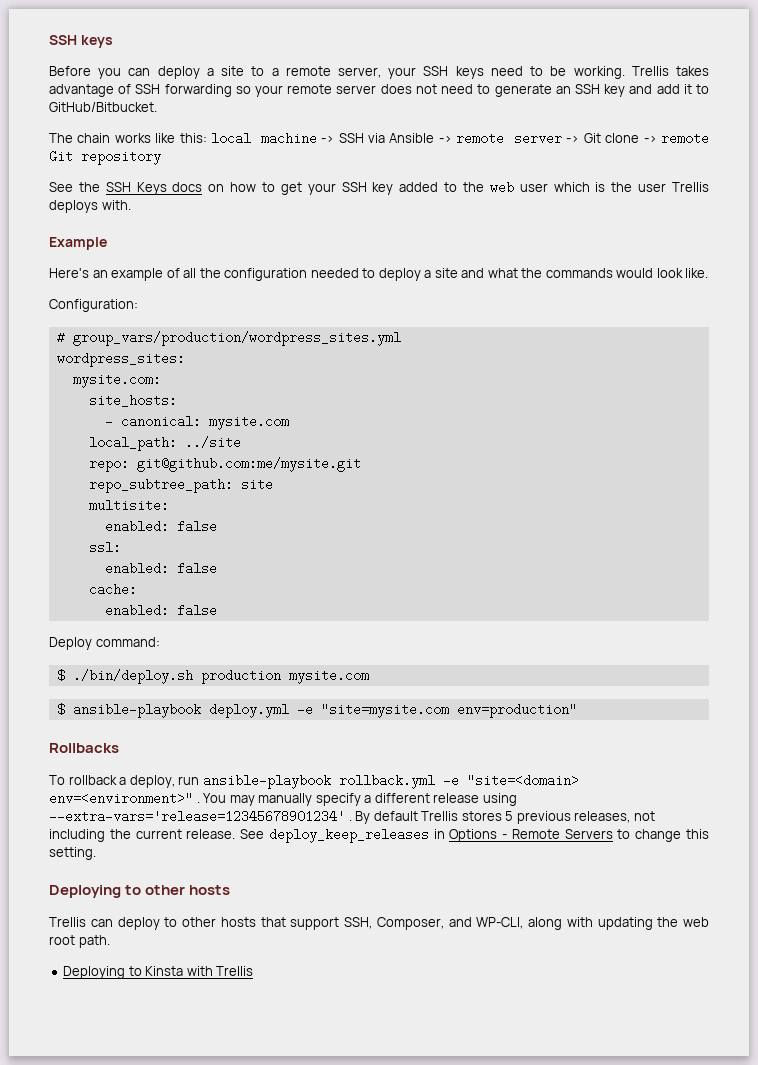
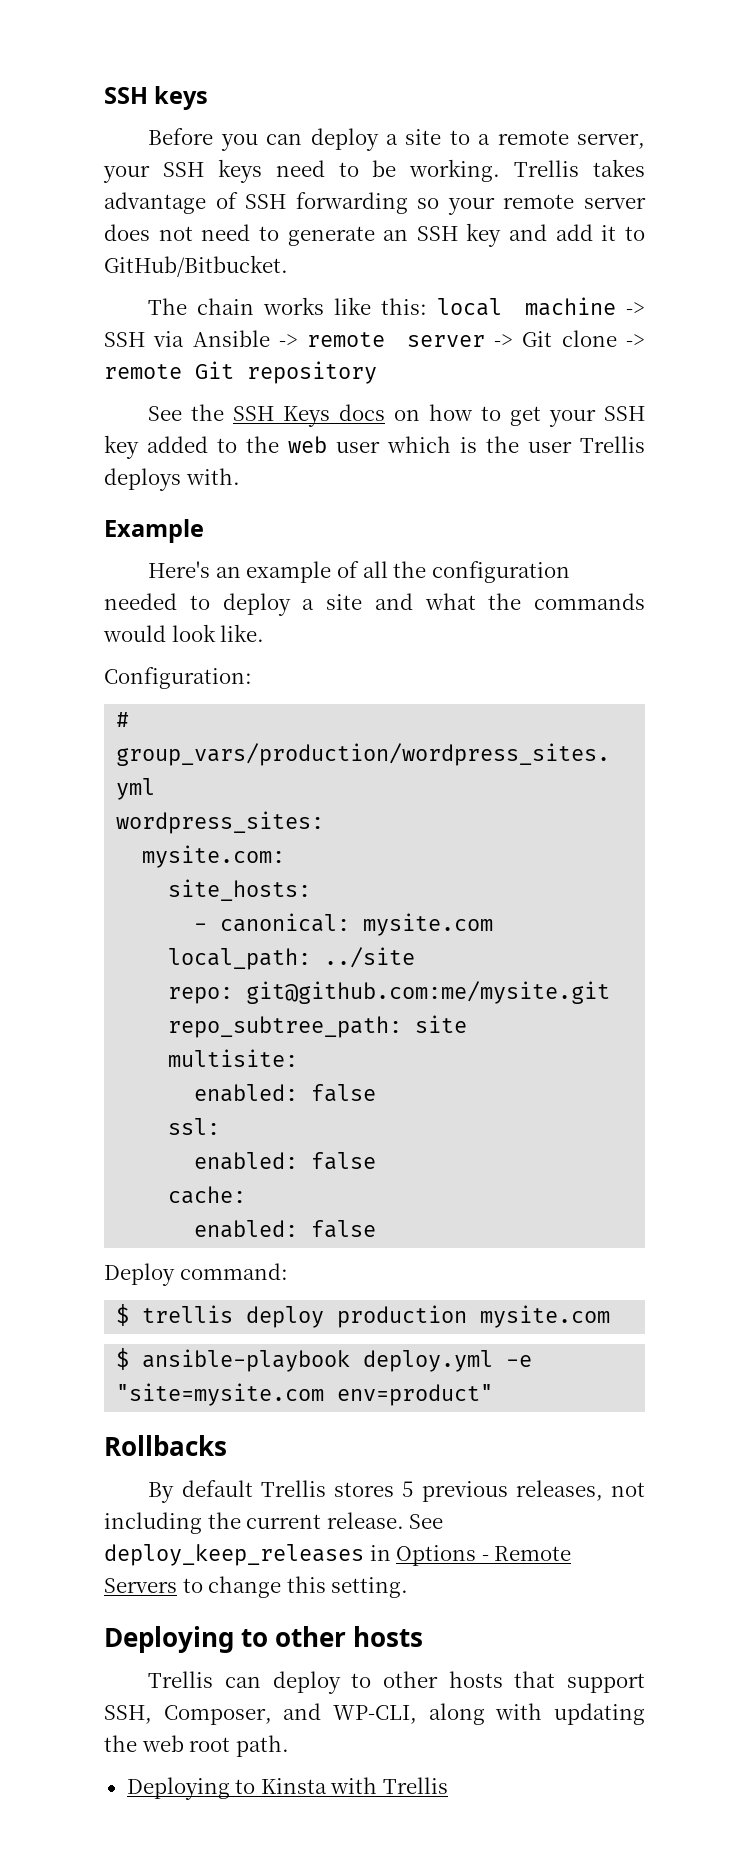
[72,669,193,684] ./bin/deploy.sh -> [142,1305,325,1328] trellis deploy
[456,703,577,718] env=production" -> [337,1384,494,1406] env=product"
[49,774,579,789] [49,792,517,806] [49,810,352,823] To rollback a deploy, run ansible-playbook rollback.yml -e "site=<domain> env=<environment>" . You may manually specify a different release using --extra-vars='release=12345678901234' . -> (227, 1445) none

